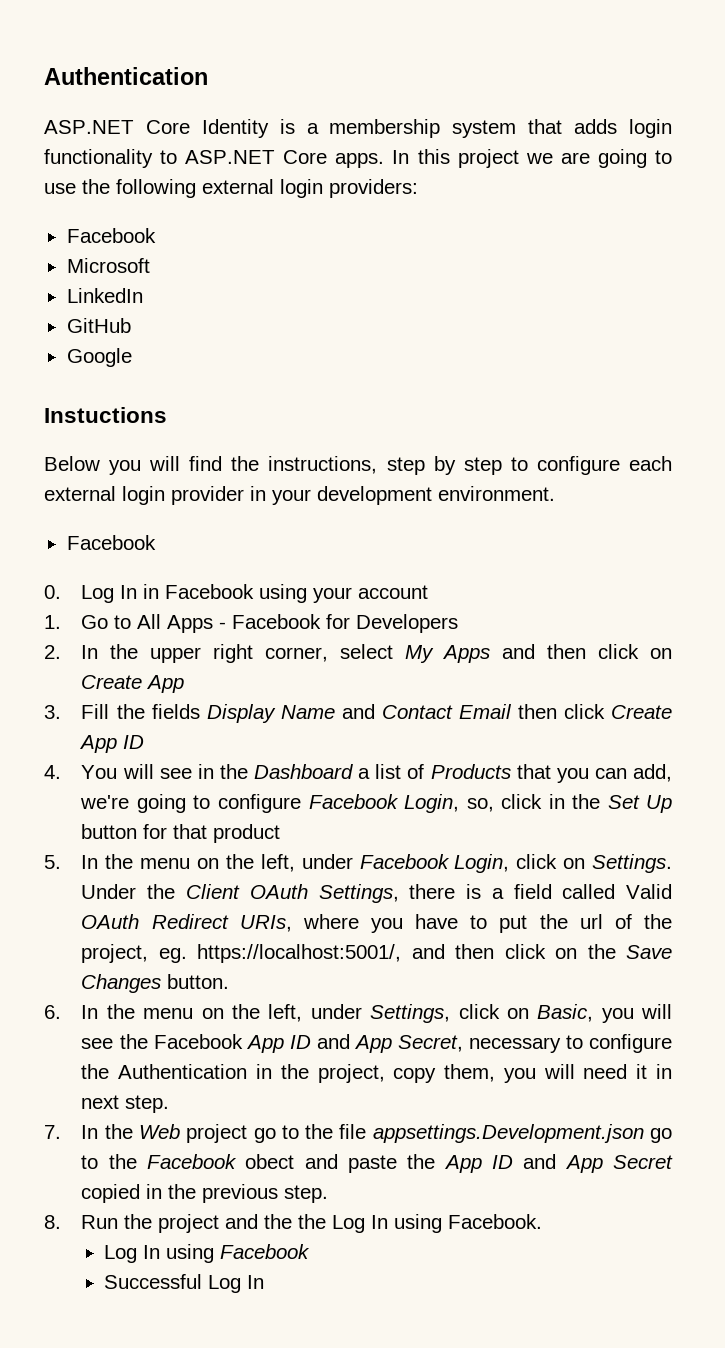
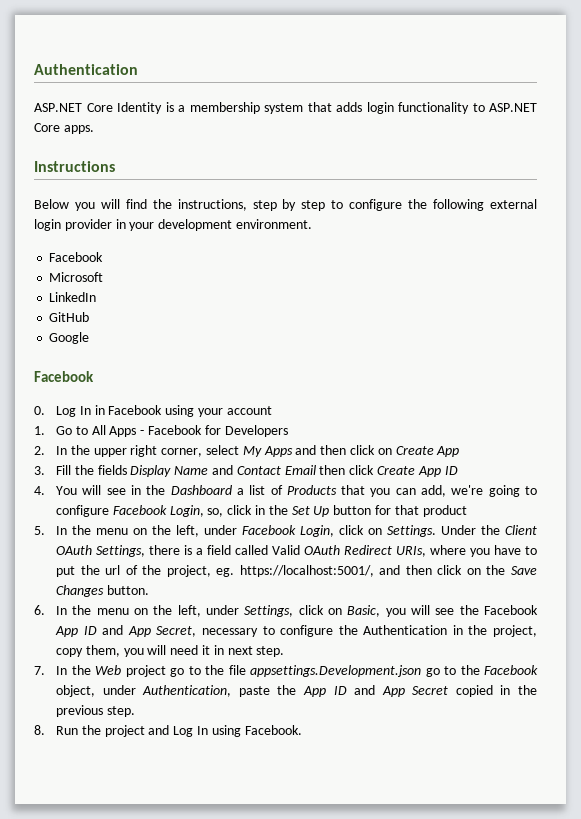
[392,149,672,168] [44,179,418,198] [66,228,156,243] [66,258,150,273] [66,288,143,303] [66,318,131,333] [66,348,132,367] [44,407,167,423] In this project we are going to use the following external login providers: // Facebook // Microsoft // LinkedIn // GitHub // Google // Instuctions -> [34,161,115,172] // Instructions
[628,456,672,471] each -> [408,199,485,211] the following
(156, 542) none -> [49,272,104,282] [49,292,97,302] [49,312,90,322] [49,332,90,344] [34,371,94,382] // Microsoft // LinkedIn // GitHub // Google // Facebook
[245,1154,338,1169] obect and -> [56,685,232,697] object, under Authentication,
[264,1214,327,1229] the the -> (170, 730) none
[104,1244,311,1263] [104,1274,265,1293] // Log In using Facebook // Successful Log In -> (302, 730) none

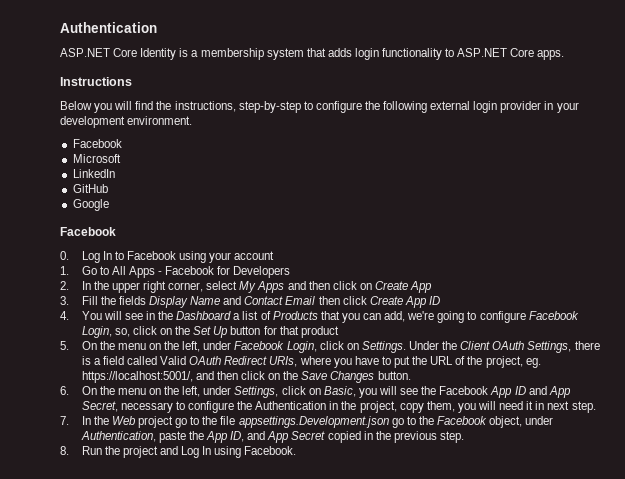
[252,199,326,211] step by step -> [238,101,301,113] step-by-step
[94,405,105,415] in -> [114,251,124,260] to
[255,505,266,515] in -> [160,328,173,335] on
[56,526,68,535] In -> [81,341,97,350] On
[105,565,121,575] url -> [430,356,454,365] URL
[56,606,68,615] In -> [81,386,97,395] On
[333,686,347,695] ID -> [230,431,245,442] ID,

